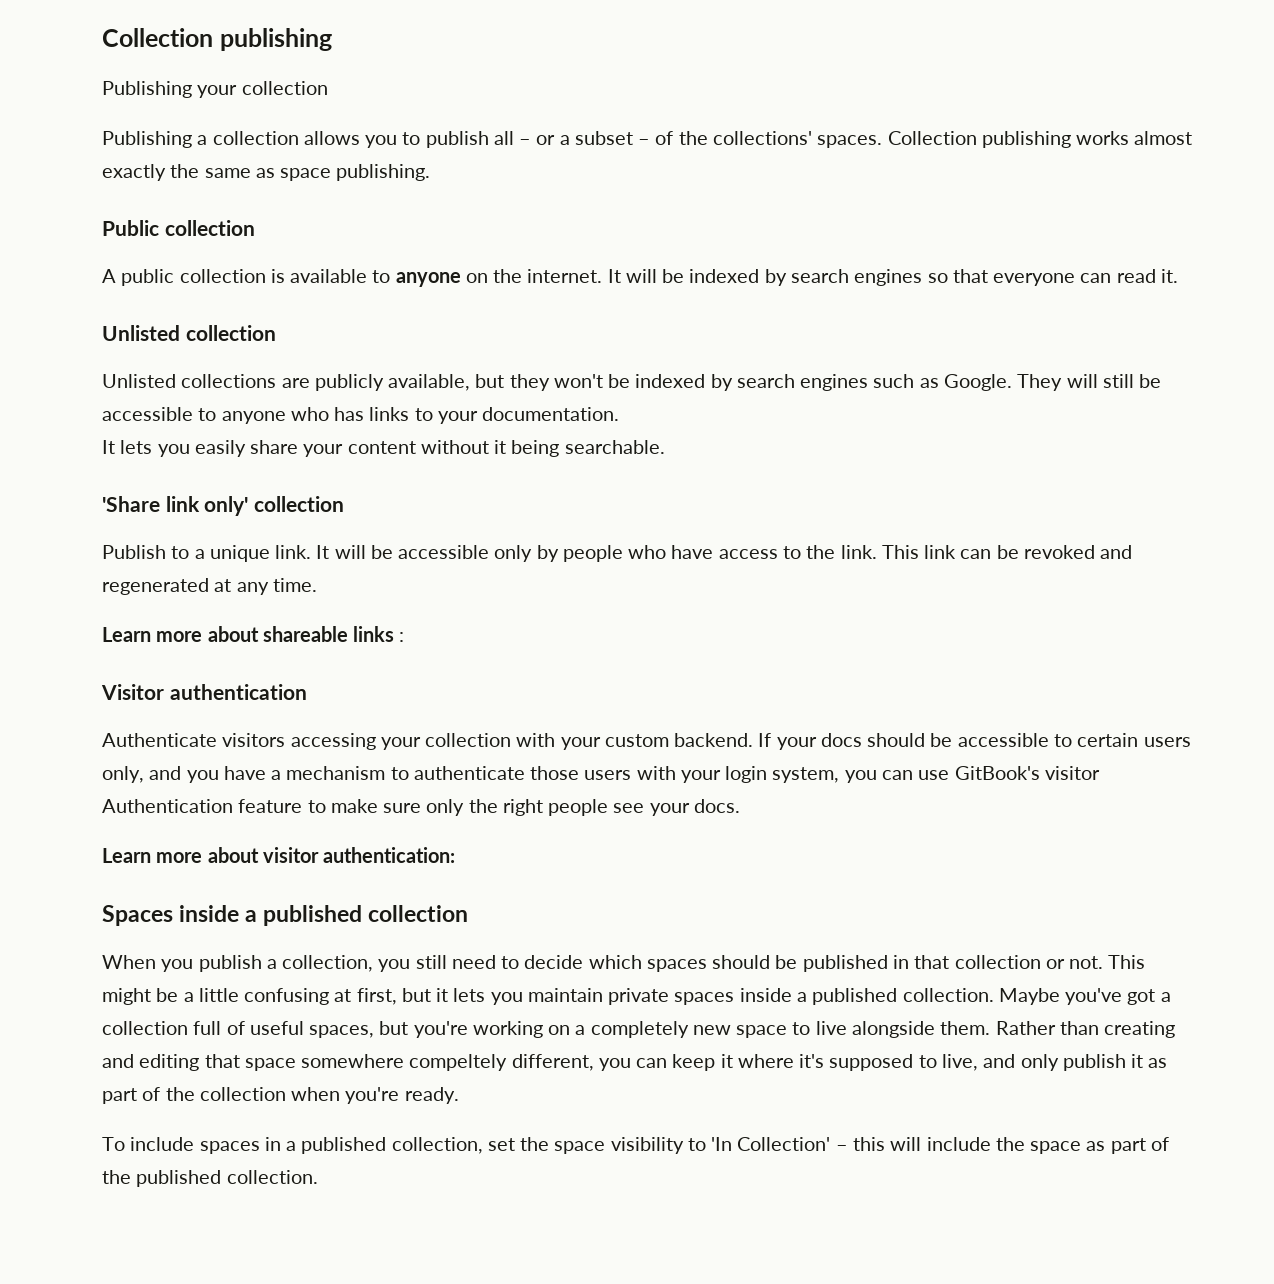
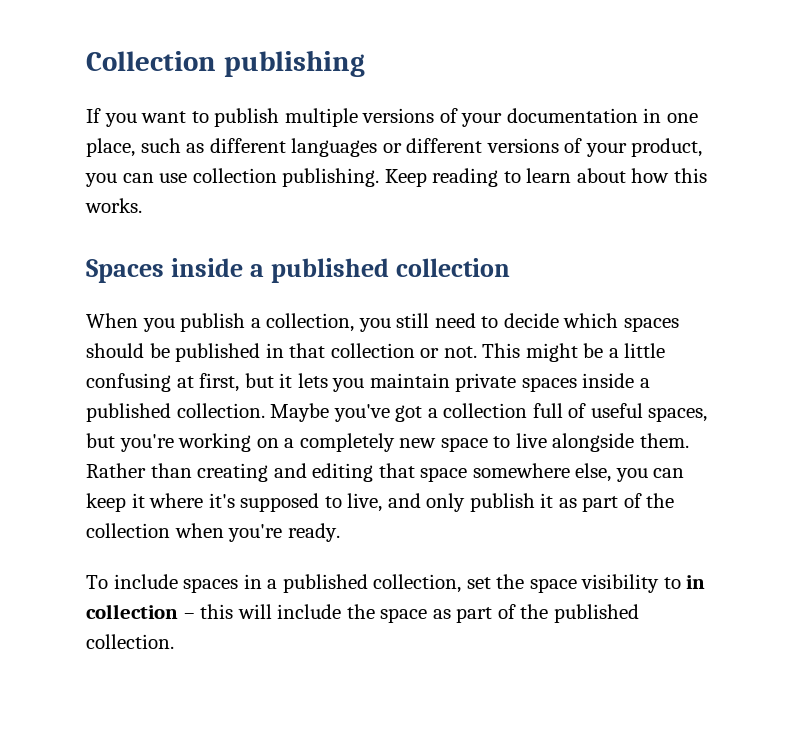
[102,81,328,98] [102,131,1193,148] [102,164,431,181] [102,220,255,236] [102,269,1178,287] [102,325,276,341] [102,374,1162,391] [102,407,620,424] [102,440,665,457] [102,496,345,516] [102,545,1133,562] [102,578,317,595] [102,626,405,642] [101,684,307,700] [102,733,1191,750] [102,766,1100,783] [102,799,740,816] [102,847,456,863] Publishing your collection // Publishing a collection allows you to publish all – or a subset – of the collections' spaces. Collection publishing works almost exactly the same as space publishing. // Public collection // A public collection is available to anyone on the internet. It will be indexed by search engines so that everyone can read it. // Unlisted collection // Unlisted collections are publicly available, but they won't be indexed by search engines such as Google. They will still be accessible to anyone who has links to your documentation. // It lets you easily share your content without it being searchable. // 'Share link only' collection // Publish to a unique link. It will be accessible only by people who have access to the link. This link can be revoked and regenerated at any time. // Learn more about shareable links : // Visitor authentication // Authenticate visitors accessing your collection with your custom backend. If your docs should be accessible to certain users only, and you have a mechanism to authenticate those users with your login system, you can use GitBook's visitor Authentication feature to make sure only the right people see your docs. // Learn more about visitor authentication: -> [86,108,698,127] [86,138,703,157] [85,168,707,187] [85,198,142,213] If you want to publish multiple versions of your documentation in one place, such as different languages or different versions of your product, you can use collection publishing. Keep reading to learn about how this works.
[409,1054,594,1071] compeltely different, -> [575,463,612,482] else,
[711,1137,831,1151] 'In Collection' -> [686,575,706,589] [86,604,178,619] in collection

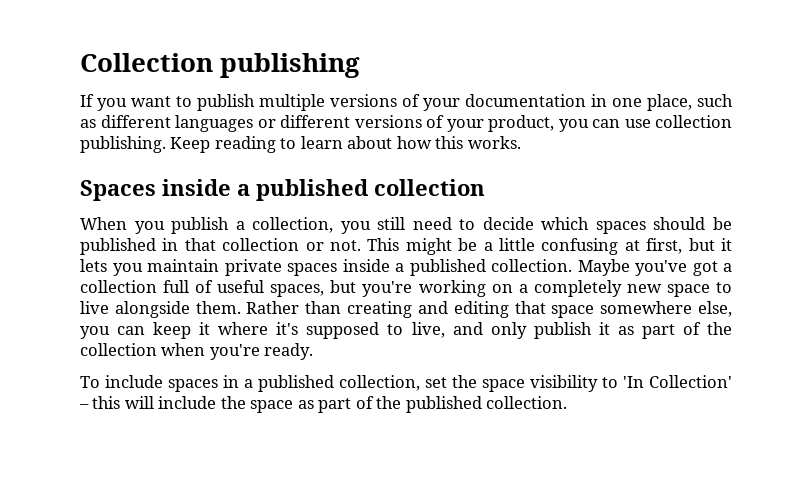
[686,575,706,589] [86,604,178,619] in collection -> [623,375,732,388] 'In Collection'

